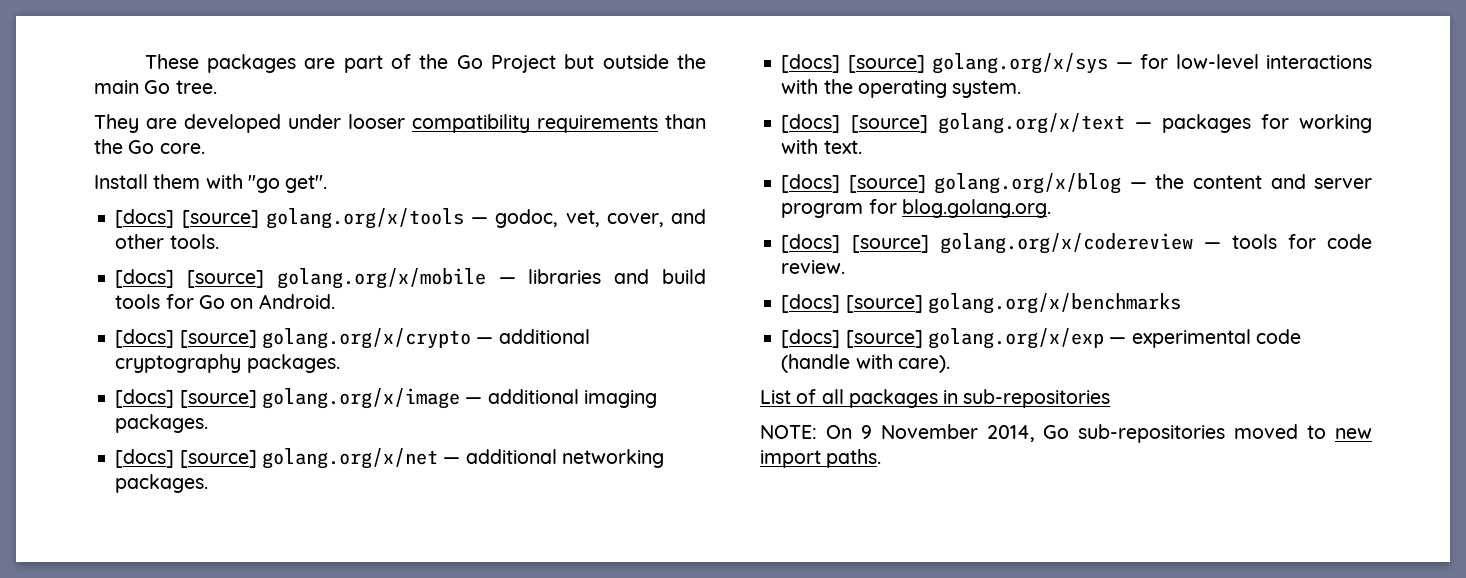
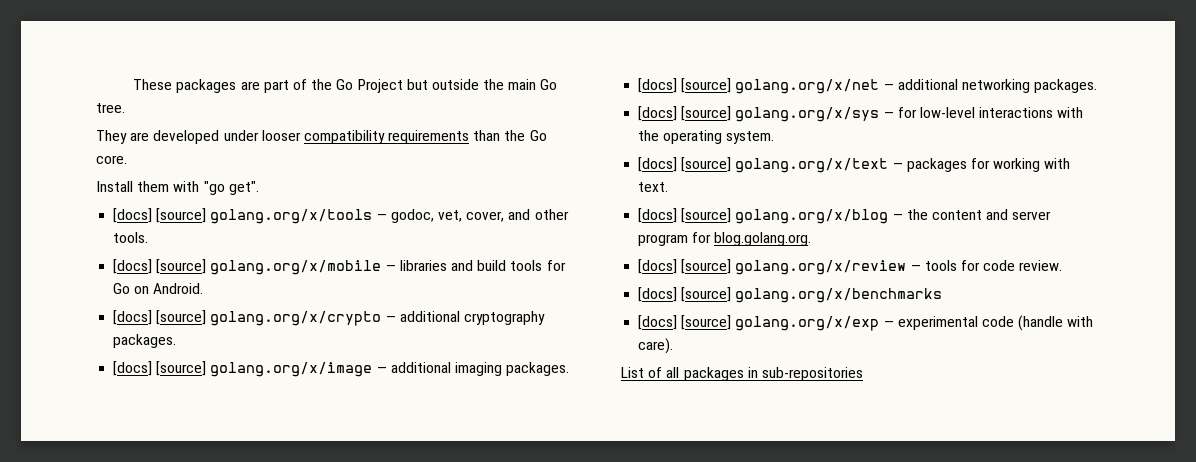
[939,233,1193,254] golang.org/x/codereview -> [735,260,907,275] golang.org/x/review
[760,424,1372,443] [760,449,882,468] // NOTE: On 9 November 2014, Go sub-repositories moved to new import paths. -> (863, 374) none

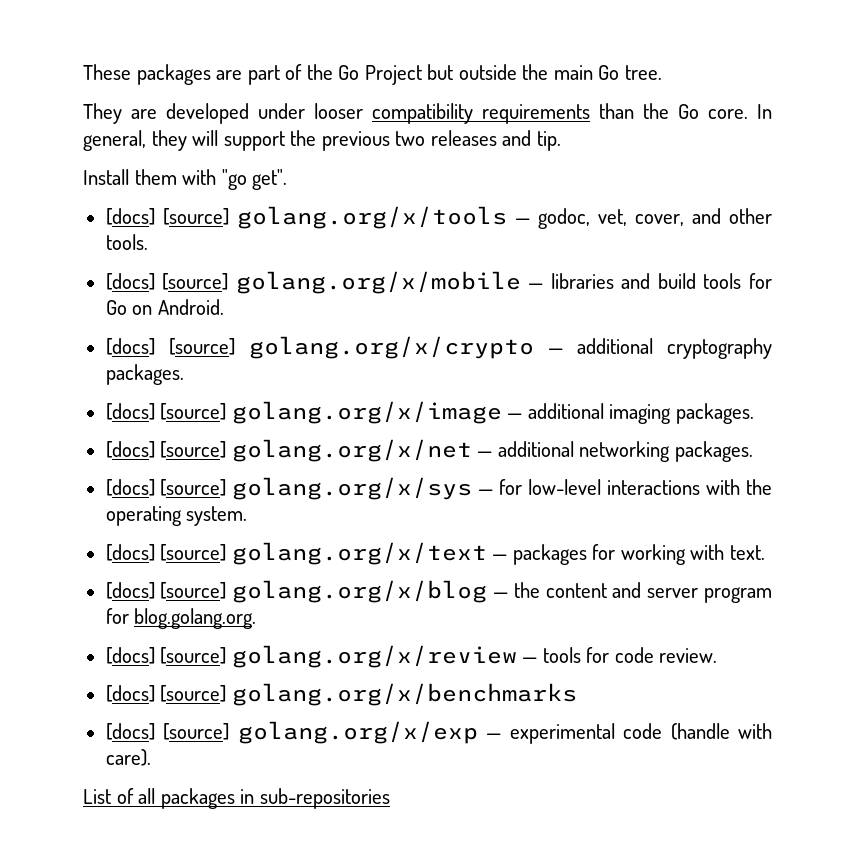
(127, 159) none -> [757,104,772,119] [83,130,561,151] In general, they will support the previous two releases and tip.

